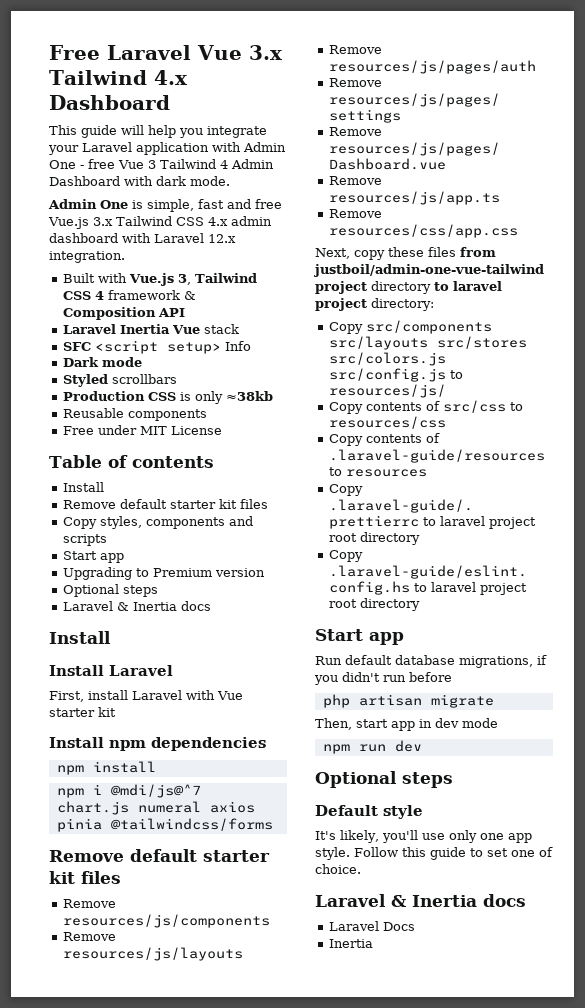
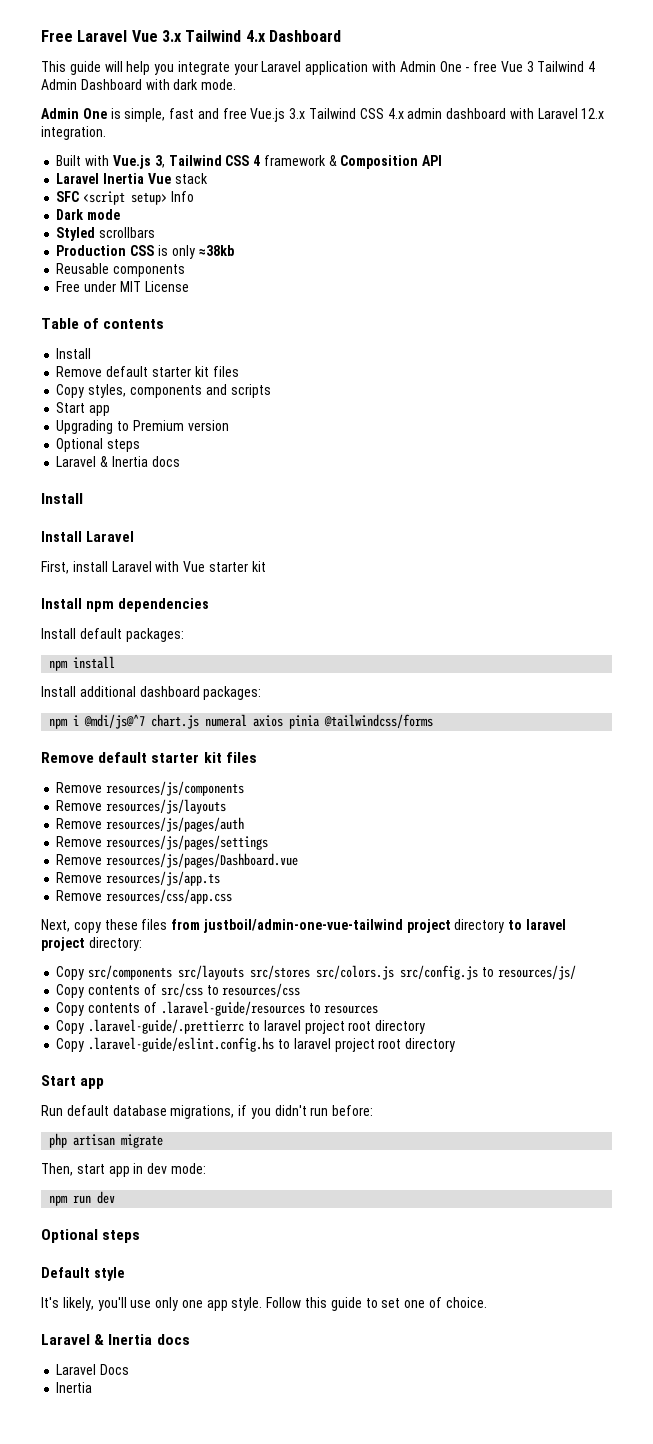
(266, 744) none -> [41,628,184,642] // Install default packages:
(156, 767) none -> [41,686,262,700] // Install additional dashboard packages:
[409,672,452,682] before -> [332,1105,374,1116] before:
[462,718,498,728] mode -> [170,1163,206,1174] mode:

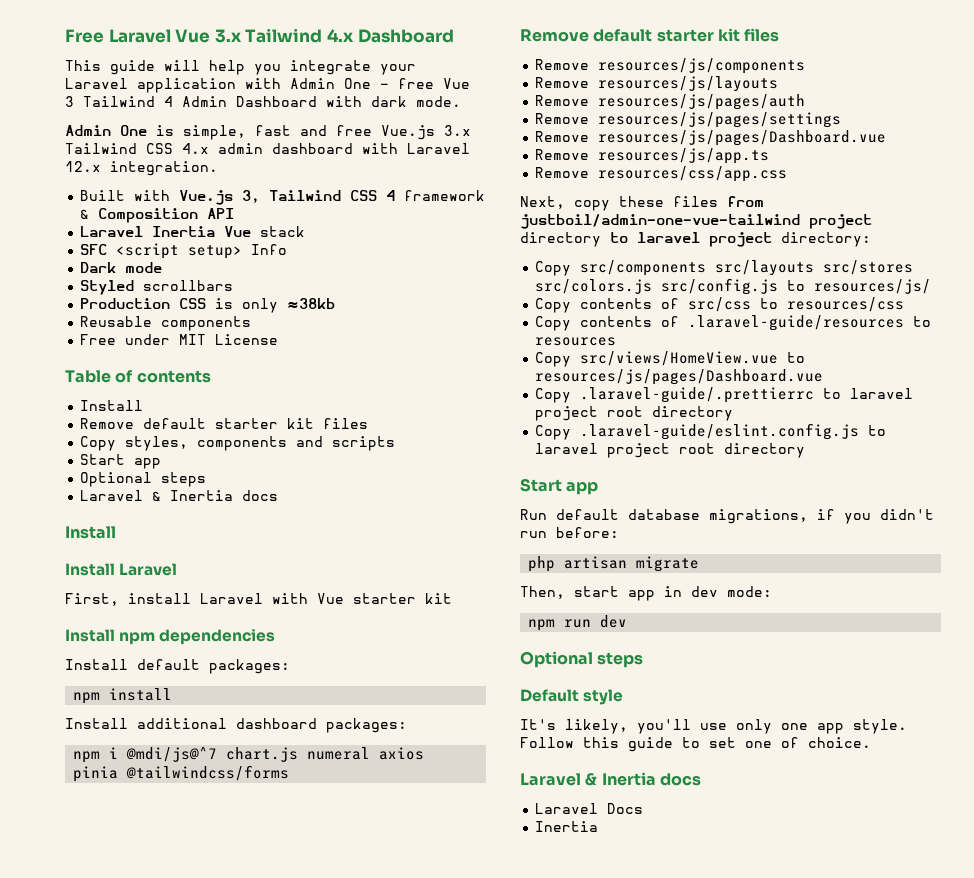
[56,420,229,434] // Upgrading to Premium version -> (162, 463) none
(379, 1009) none -> [535,351,806,367] [535,369,824,385] // Copy src/views/HomeView.vue to resources/js/pages/Dashboard.vue
[88,1037,275,1052] .laravel-guide/eslint.config.hs -> [580,423,860,440] .laravel-guide/eslint.config.js

